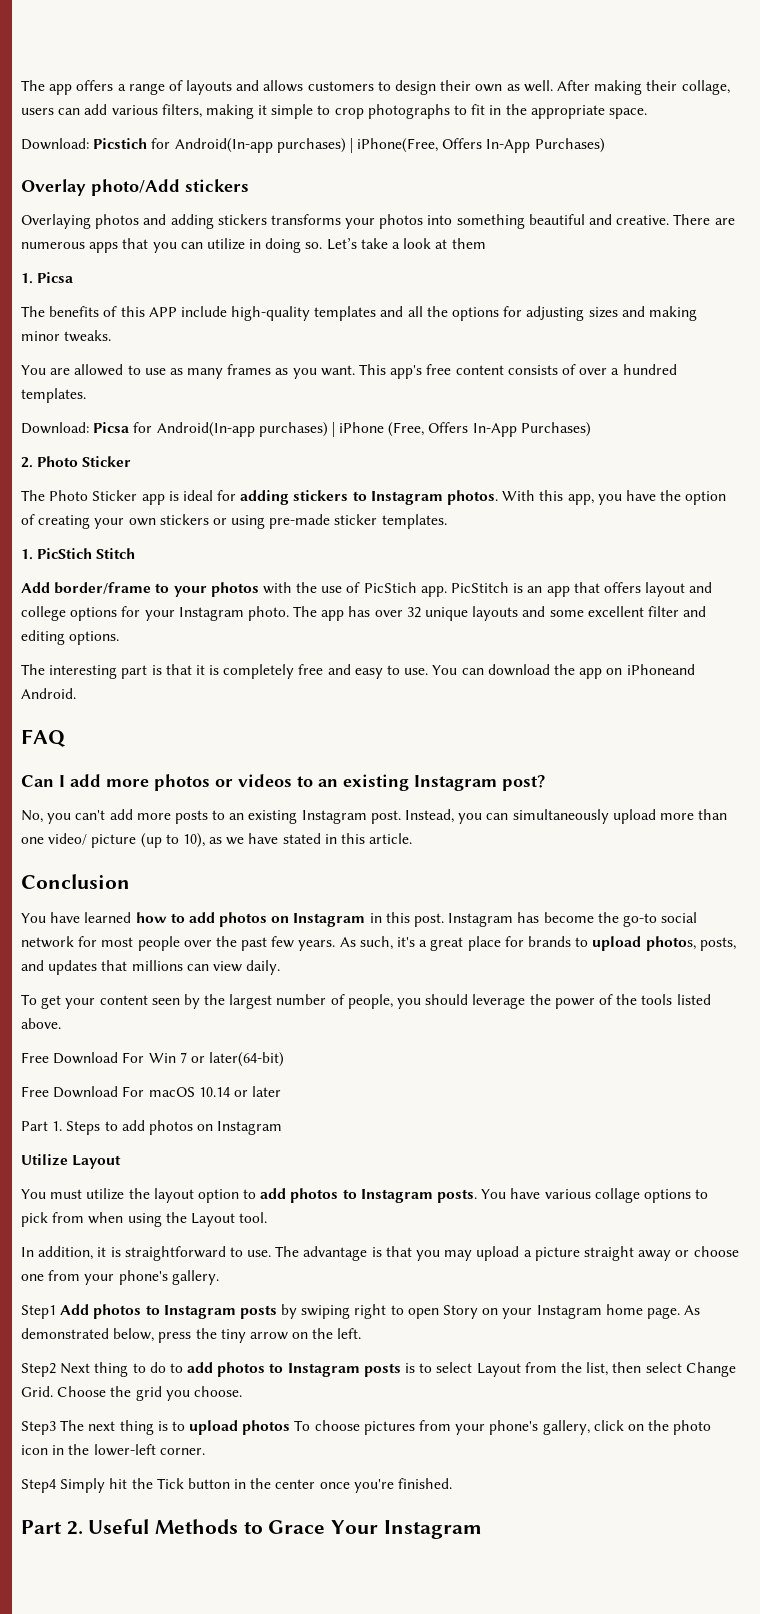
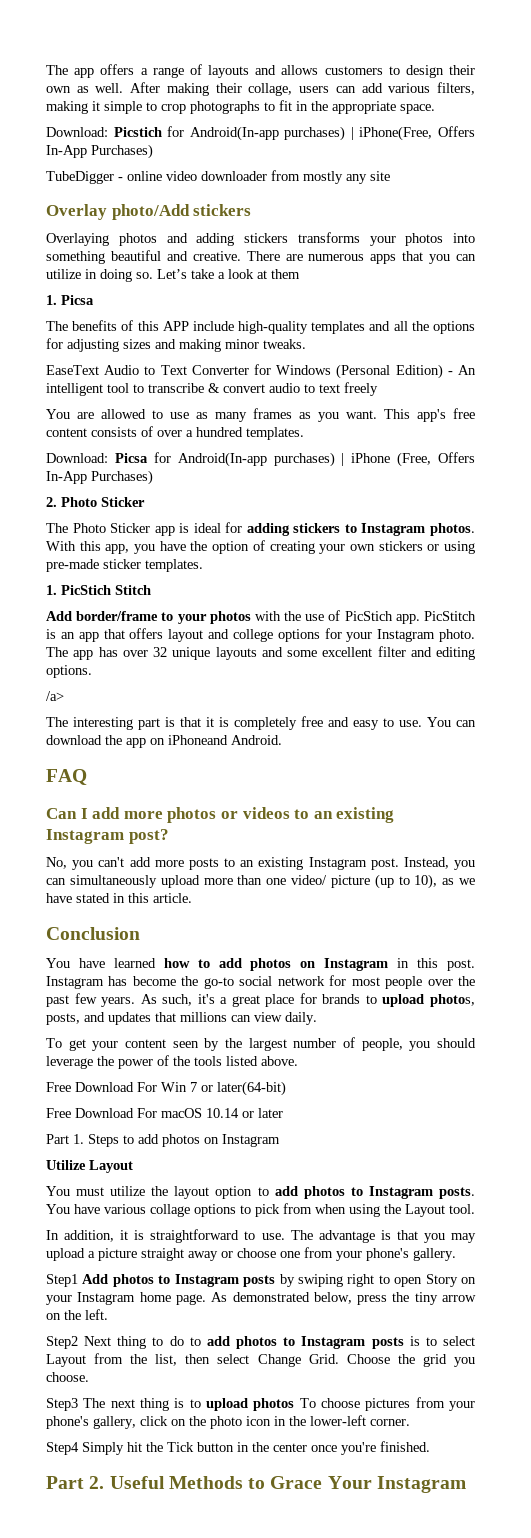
(605, 145) none -> [46,170,390,184] // TubeDigger - online video downloader from mostly any site
(112, 336) none -> [46,364,476,379] [46,382,378,396] // EaseText Audio to Text Converter for Windows (Personal Edition) - An intelligent tool to transcribe & convert audio to text freely
(120, 638) none -> [46,691,64,701] // /a>

